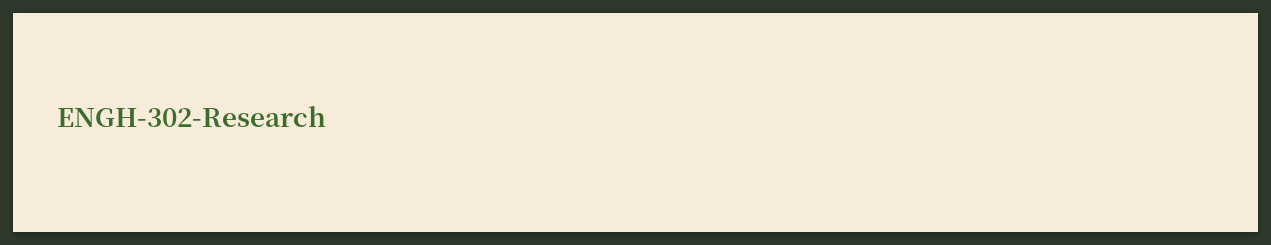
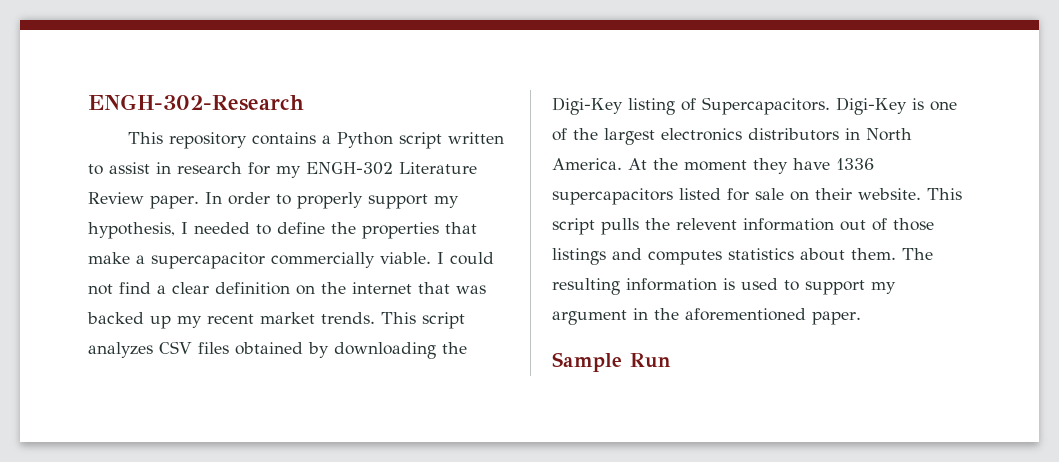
(326, 116) none -> [128,132,505,149] [88,162,477,178] [88,192,459,209] [88,222,477,239] [88,252,494,269] [88,282,486,295] [87,312,465,329] [88,341,467,359] [552,97,957,115] [552,128,912,145] [552,158,874,174] [552,188,962,205] [552,218,934,235] [552,248,933,265] [552,278,896,295] [552,308,861,325] [552,352,671,372] // This repository contains a Python script written to assist in research for my ENGH-302 Literature Review paper. In order to properly support my hypothesis, I needed to define the properties that make a supercapacitor commercially viable. I could not find a clear definition on the internet that was backed up my recent market trends. This script analyzes CSV files obtained by downloading the Digi-Key listing of Supercapacitors. Digi-Key is one of the largest electronics distributors in North America. At the moment they have 1336 supercapacitors listed for sale on their website. This script pulls the relevent information out of those listings and computes statistics about them. The resulting information is used to support my argument in the aforementioned paper. // Sample Run

